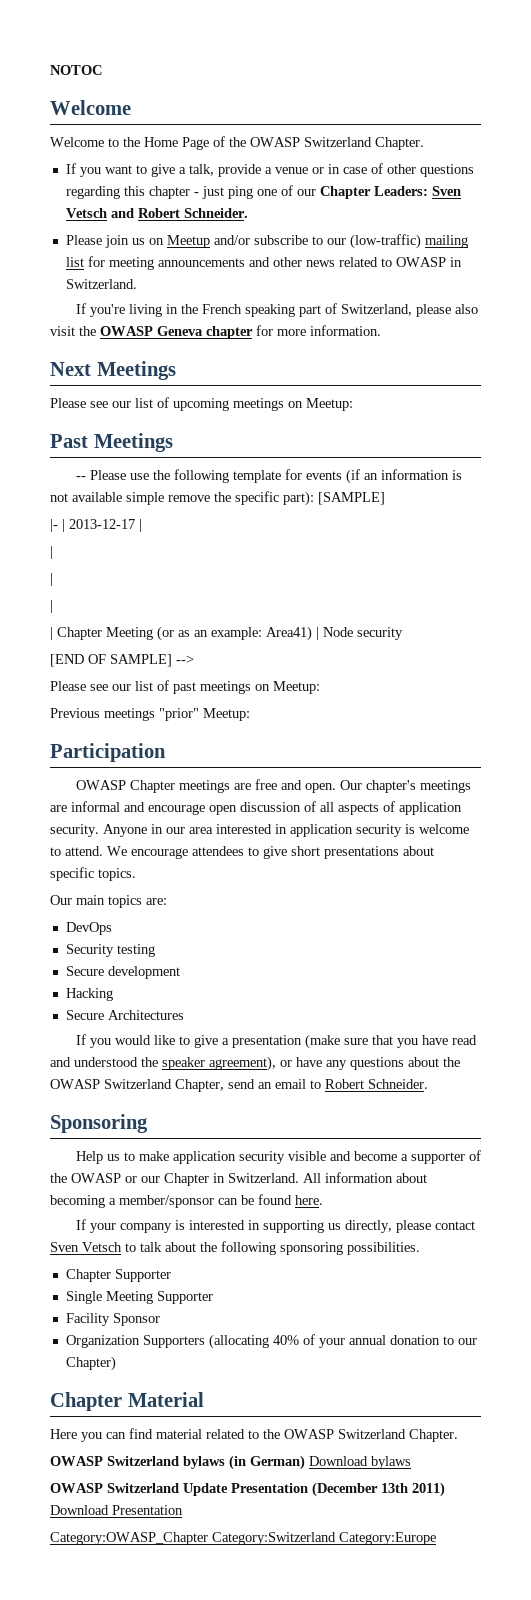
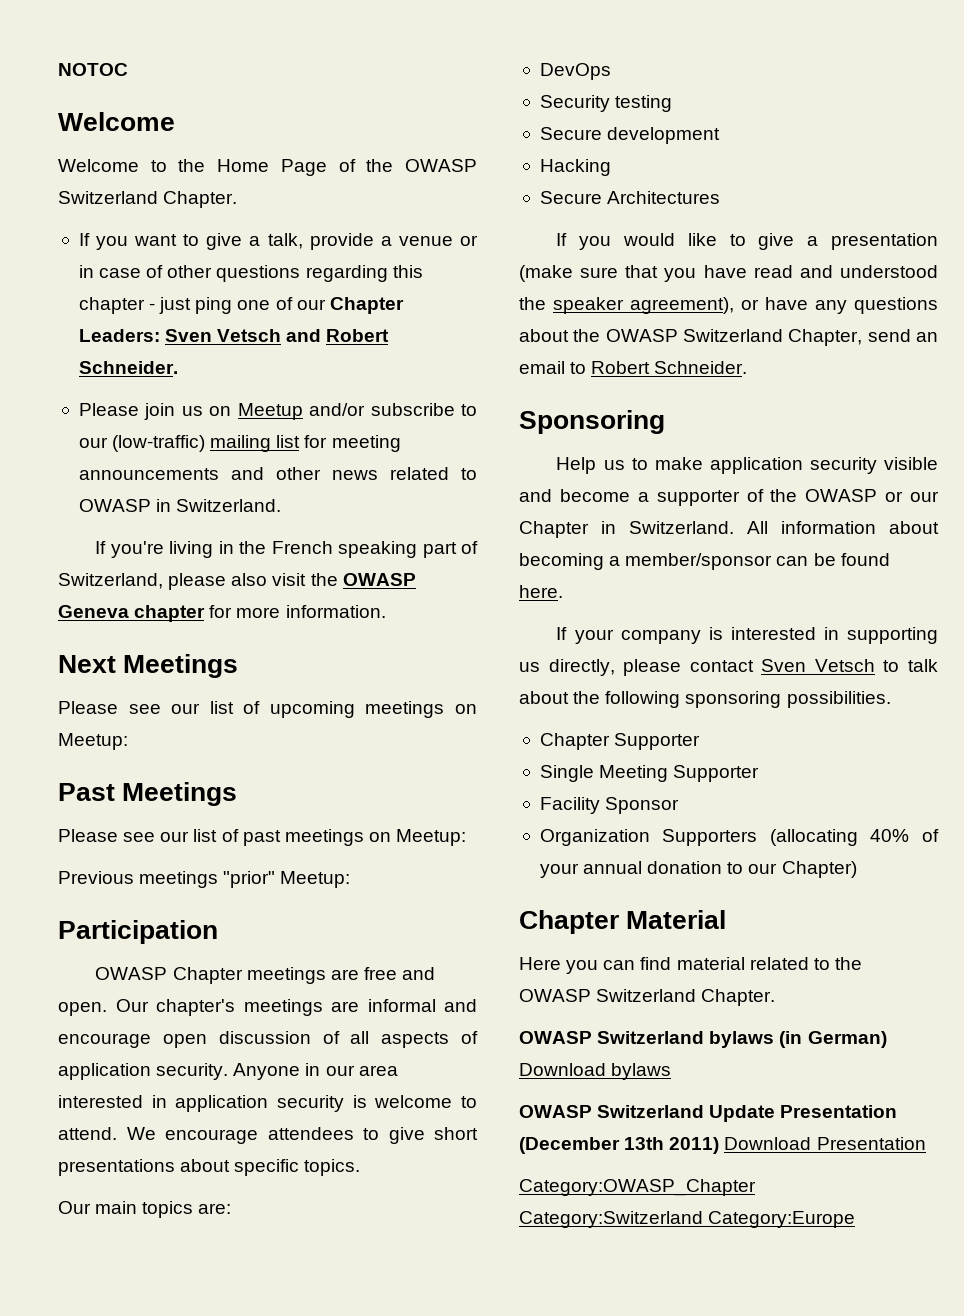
[75,469,462,484] [50,491,385,506] [50,519,142,532] [50,546,53,559] [50,573,53,586] [50,600,53,613] [50,626,403,641] [50,654,194,667] // -- Please use the following template for events (if an information is not available simple remove the specific part): [SAMPLE] // |- | 2013-12-17 | // | // | // | // | Chapter Meeting (or as an example: Area41) | Node security // [END OF SAMPLE] --> -> (238, 794) none

